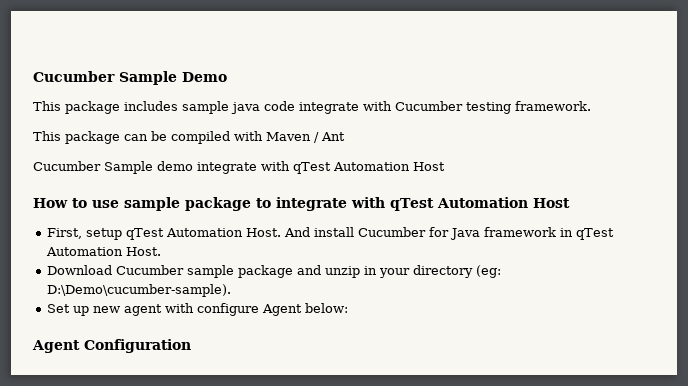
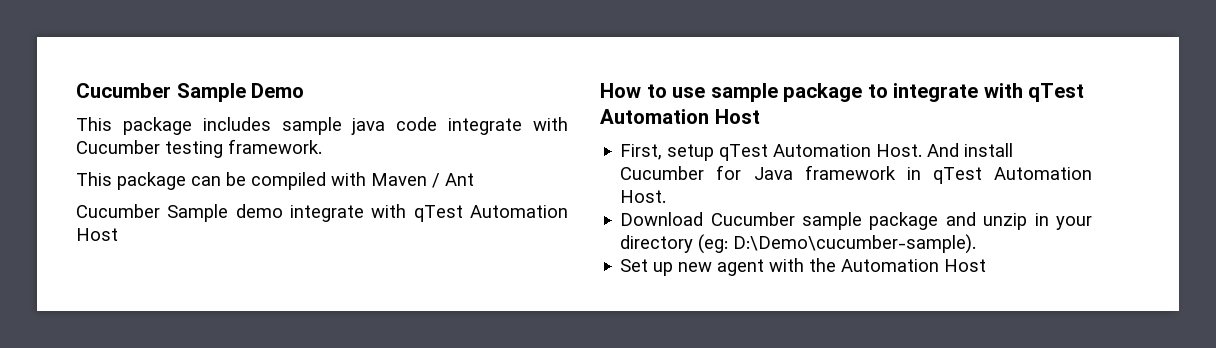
[196,303,348,316] [32,339,191,353] configure Agent below: // Agent Configuration -> [809,258,987,272] the Automation Host

